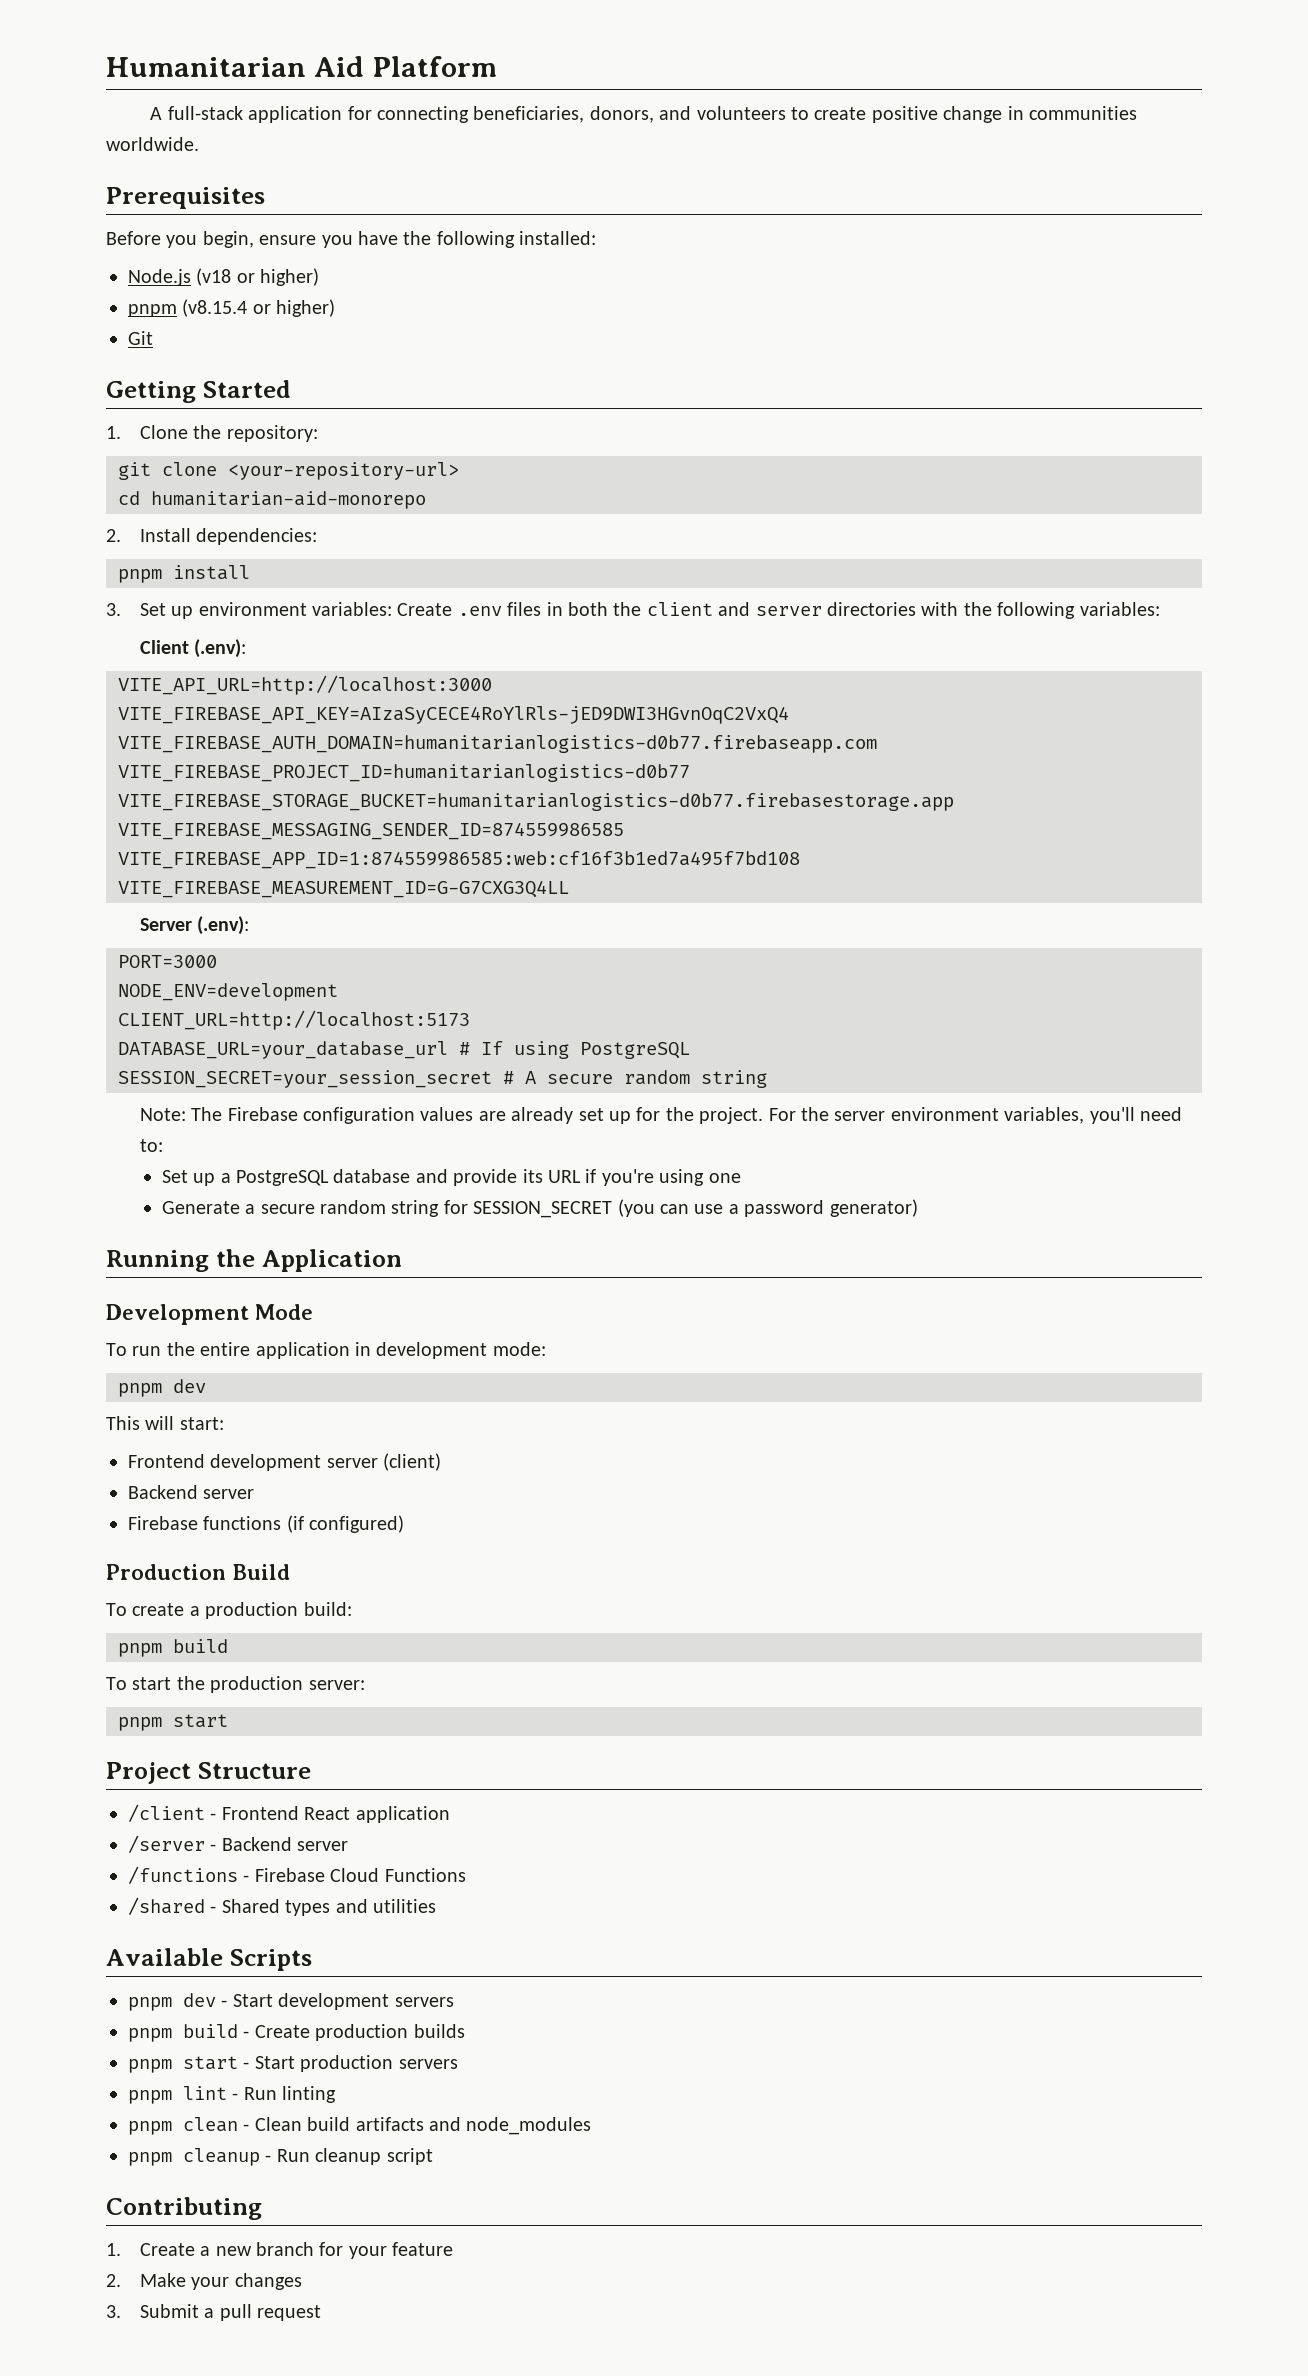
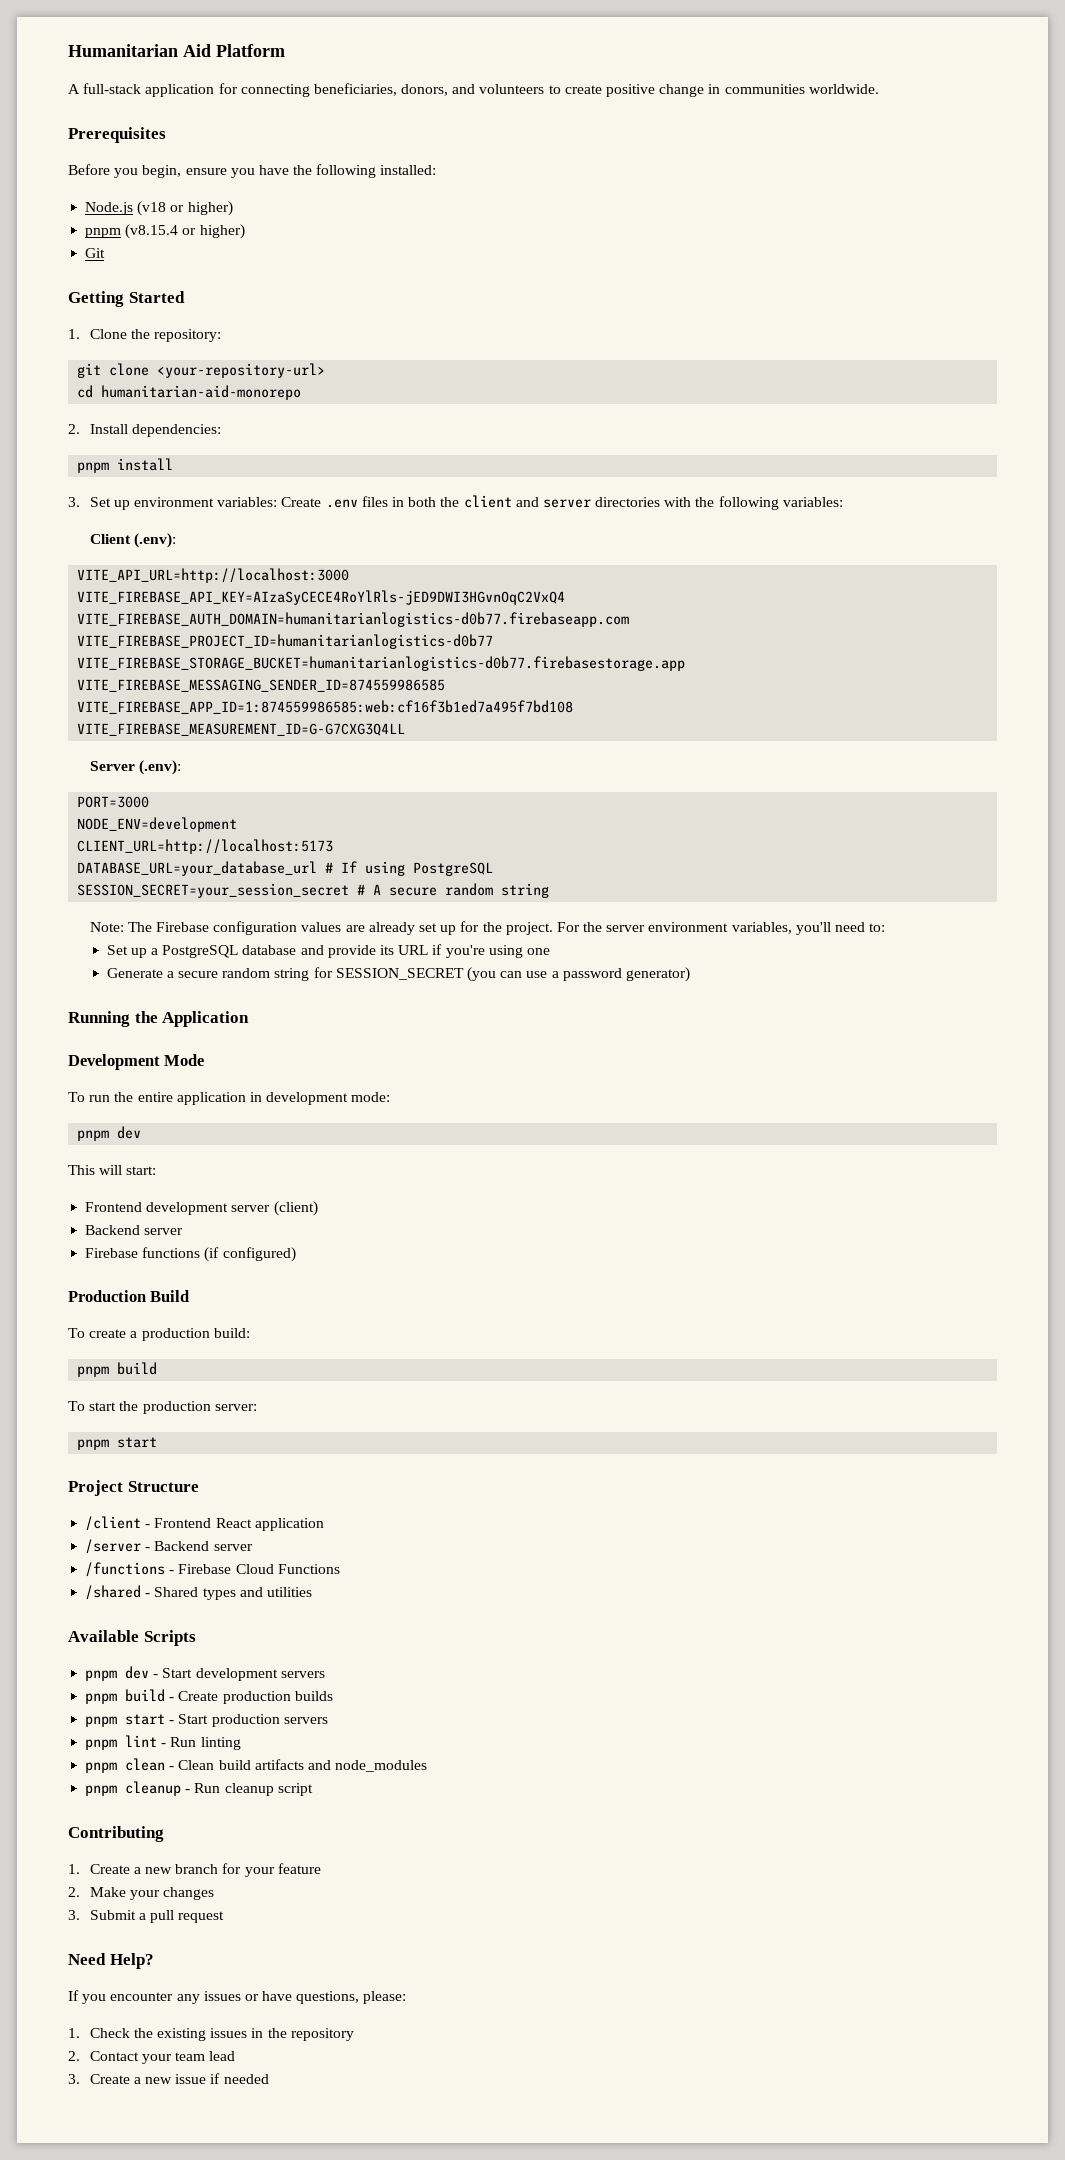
(322, 2313) none -> [68,1953,154,1969] [68,1990,407,2004] [68,2028,354,2041] [68,2051,236,2064] [68,2073,269,2084] // Need Help? // If you encounter any issues or have questions, please: // 1. Check the existing issues in the repository // 2. Contact your team lead // 3. Create a new issue if needed

